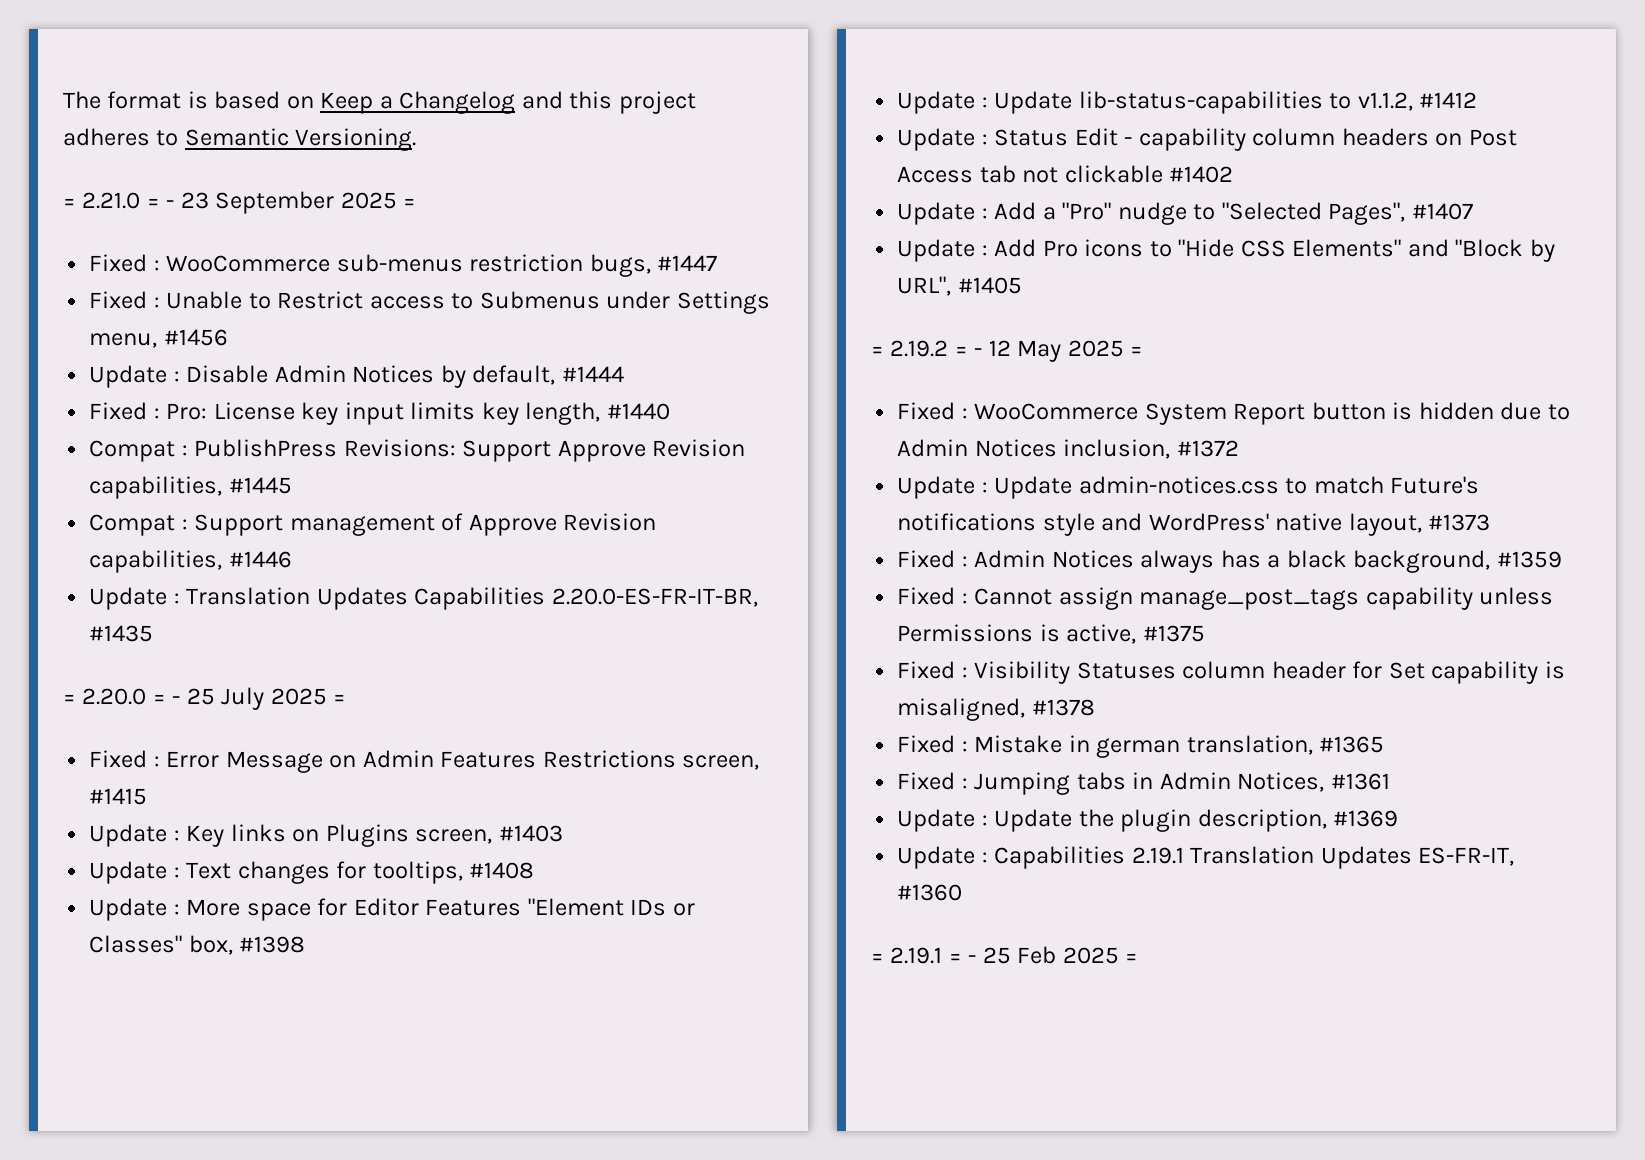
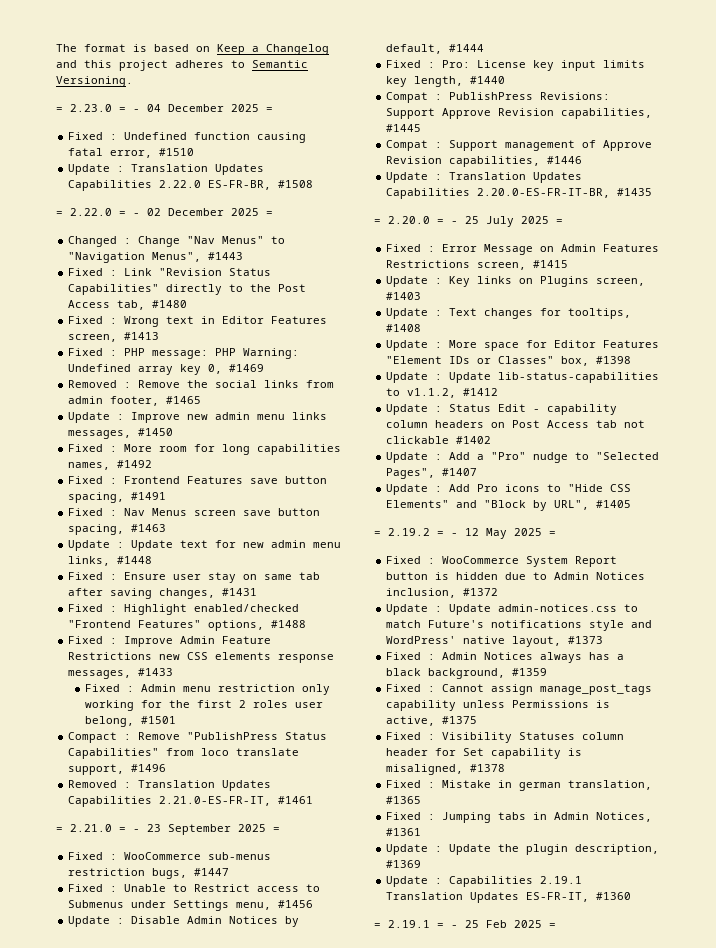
(417, 139) none -> [56,104,273,112] [68,132,307,143] [68,148,195,158] [68,164,265,175] [68,180,314,191] [56,208,273,216] [68,236,286,247] [68,252,244,263] [68,268,272,276] [68,284,307,295] [68,300,188,310] [68,316,328,327] [68,332,160,342] [68,348,300,359] [68,364,265,375] [68,380,335,388] [68,396,202,406] [68,412,328,423] [68,428,174,439] [68,444,342,455] [68,460,153,470] [68,476,328,484] [68,492,167,503] [68,508,321,516] [68,524,167,535] [68,540,342,551] [68,556,153,566] [68,572,321,583] [68,588,258,599] [68,604,300,615] [68,620,307,631] [68,636,272,647] [68,652,335,663] [68,668,174,679] [85,684,331,695] [85,700,324,711] [85,716,177,727] [68,732,328,743] [68,748,300,759] [68,764,167,775] [68,780,272,791] [68,796,314,807] // = 2.23.0 = - 04 December 2025 = // Fixed : Undefined function causing fatal error, #1510 // Update : Translation Updates Capabilities 2.22.0 ES-FR-BR, #1508 // = 2.22.0 = - 02 December 2025 = // Changed : Change "Nav Menus" to "Navigation Menus", #1443 // Fixed : Link "Revision Status Capabilities" directly to the Post Access tab, #1480 // Fixed : Wrong text in Editor Features screen, #1413 // Fixed : PHP message: PHP Warning: Undefined array key 0, #1469 // Removed : Remove the social links from admin footer, #1465 // Update : Improve new admin menu links messages, #1450 // Fixed : More room for long capabilities names, #1492 // Fixed : Frontend Features save button spacing, #1491 // Fixed : Nav Menus screen save button spacing, #1463 // Update : Update text for new admin menu links, #1448 // Fixed : Ensure user stay on same tab after saving changes, #1431 // Fixed : Highlight enabled/checked "Frontend Features" options, #1488 // Fixed : Improve Admin Feature Restrictions new CSS elements response messages, #1433 // Fixed : Admin menu restriction only working for the first 2 roles user belong, #1501 // Compact : Remove "PublishPress Status Capabilities" from loco translate support, #1496 // Removed : Translation Updates Capabilities 2.21.0-ES-FR-IT, #1461

